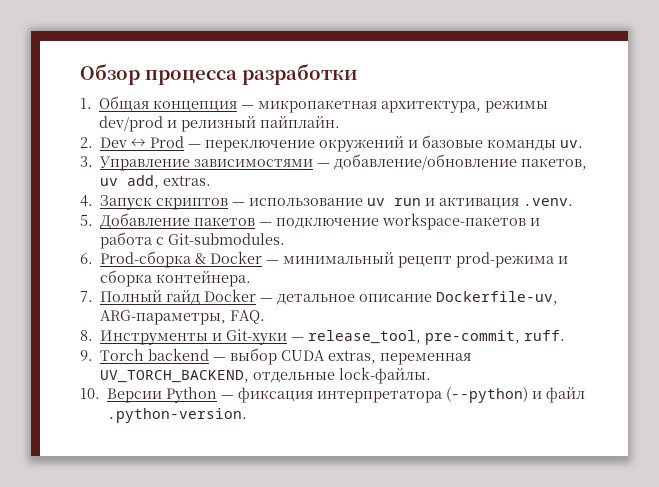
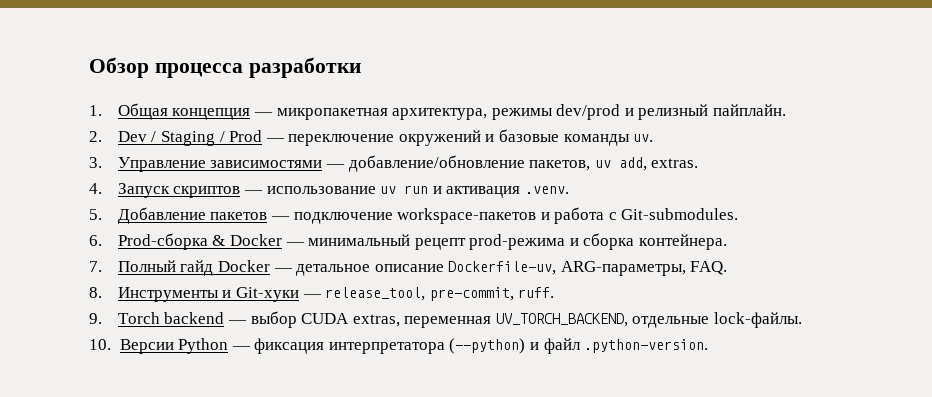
[131,138,147,148] ↔ -> [151,131,225,146] / Staging /

